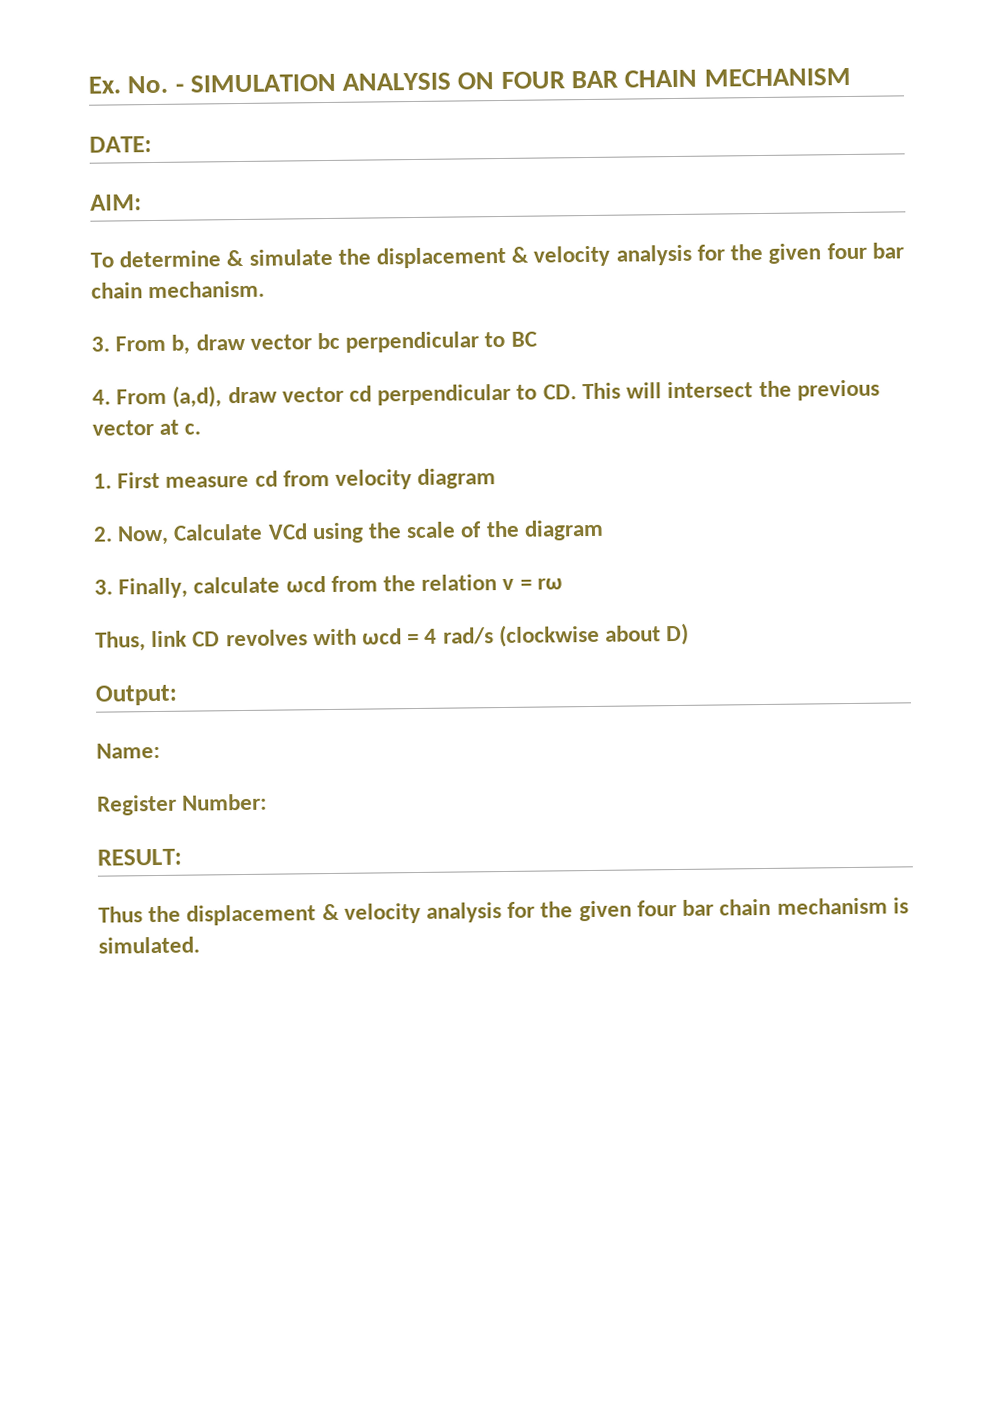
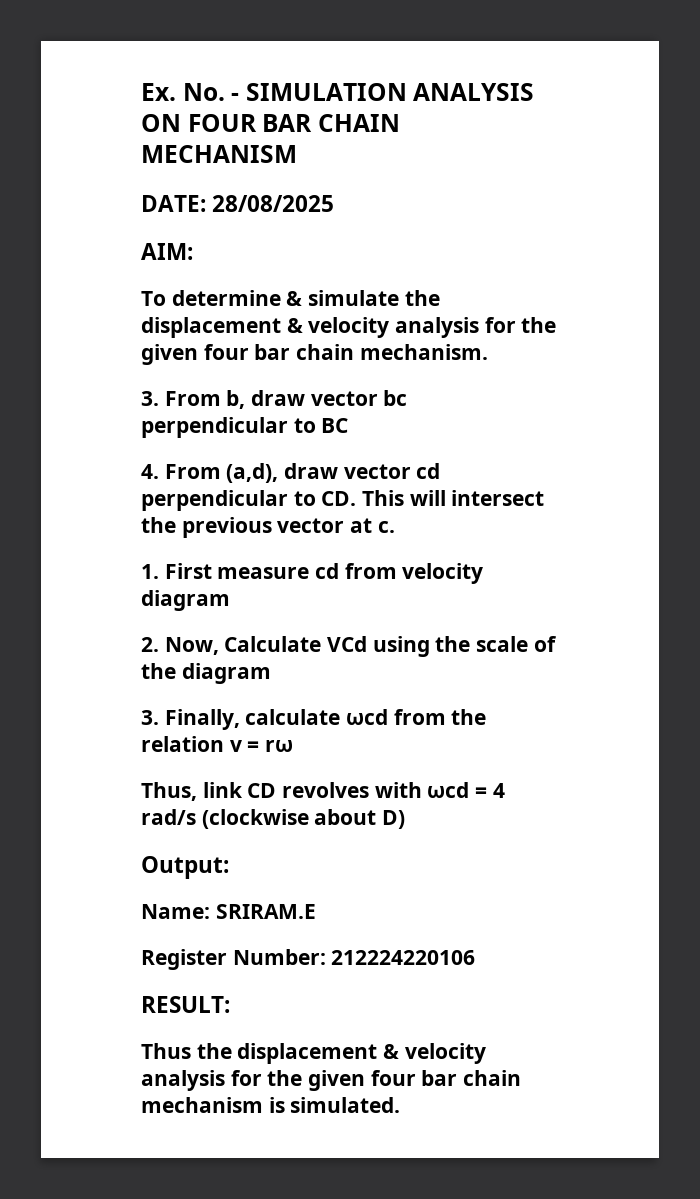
(152, 144) none -> [212,195,335,212] 28/08/2025
(160, 750) none -> [215,904,316,919] SRIRAM.E
(268, 802) none -> [331,950,476,965] 212224220106

